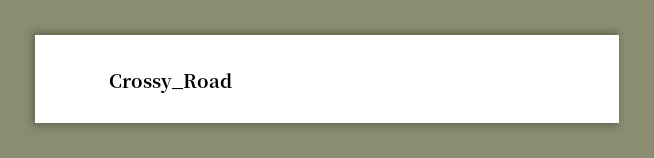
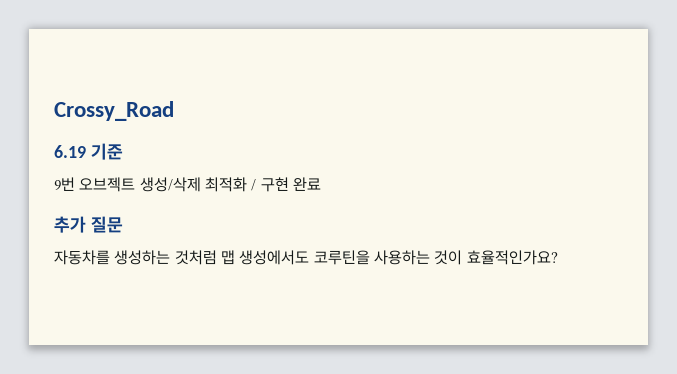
(232, 83) none -> [54,143,123,160] [54,177,321,192] [54,216,123,233] [54,250,558,265] // 6.19 기준 // 9번 오브젝트 생성/삭제 최적화 / 구현 완료 // 추가 질문 // 자동차를 생성하는 것처럼 맵 생성에서도 코루틴을 사용하는 것이 효율적인가요?

